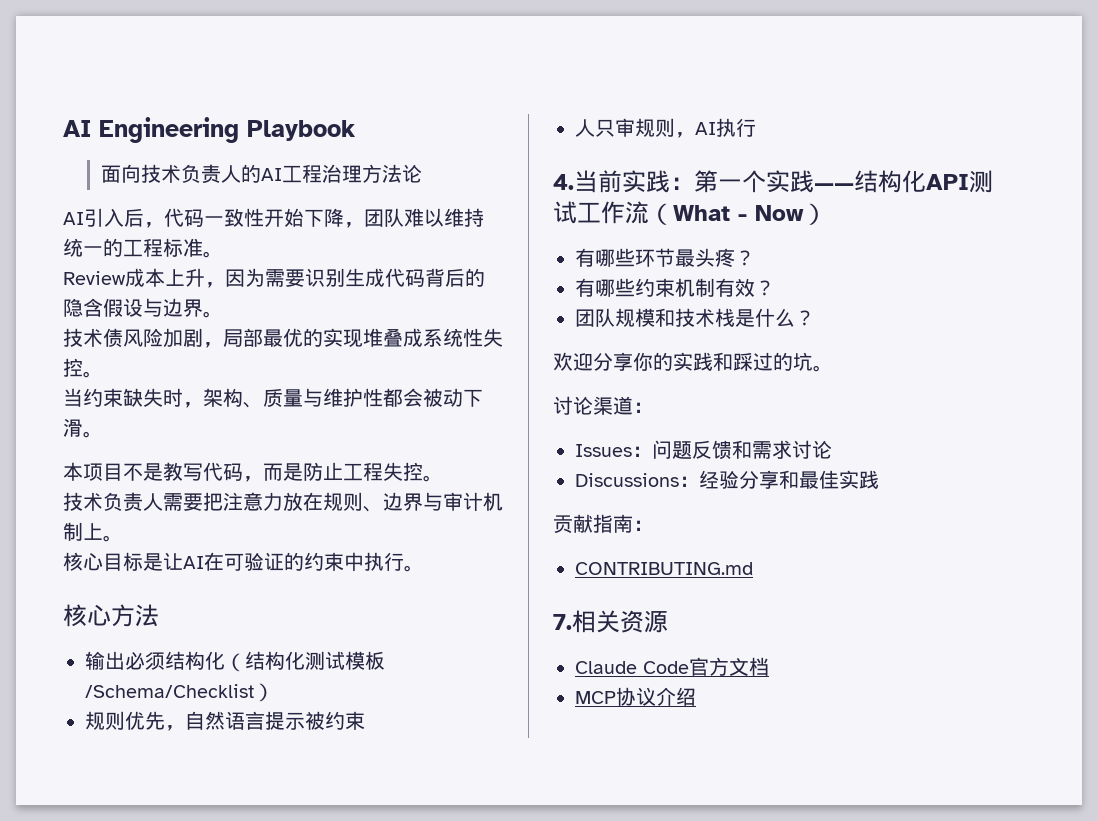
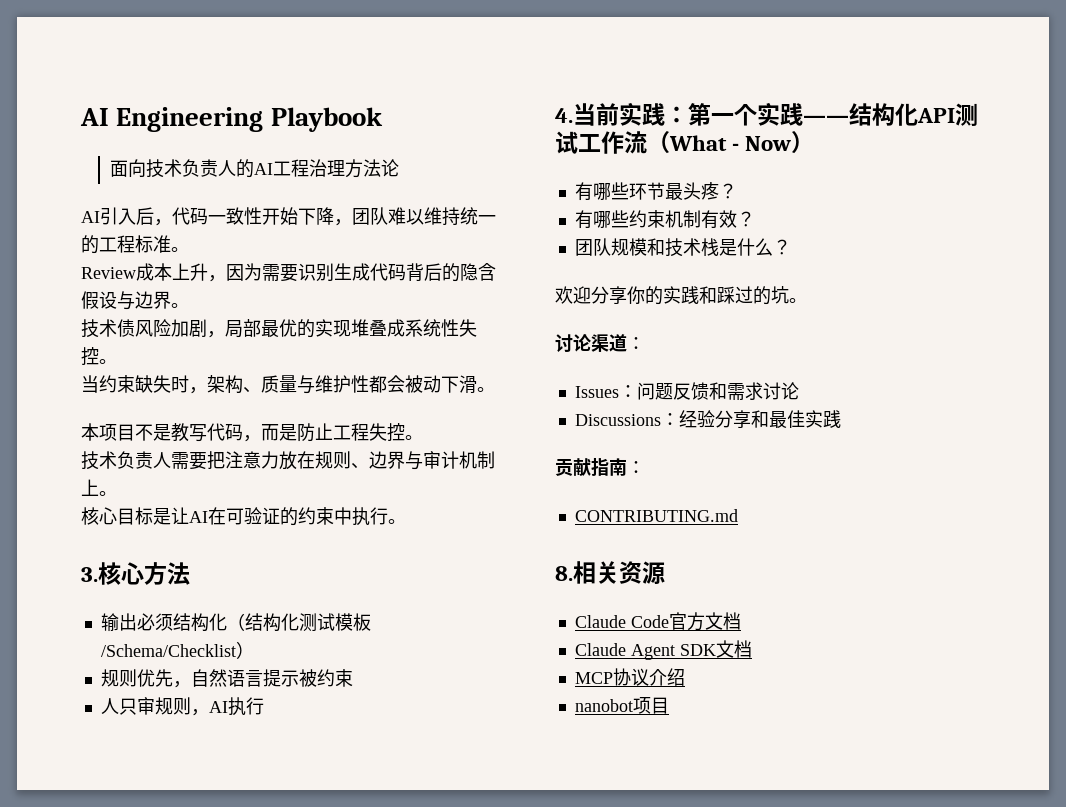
(424, 568) none -> [81,567,98,582] 3.
[553,614,572,630] 7. -> [555,566,573,581] 8.
(769, 666) none -> [574,640,752,660] // Claude Agent SDK文档
(696, 696) none -> [574,697,669,714] // nanobot项目

